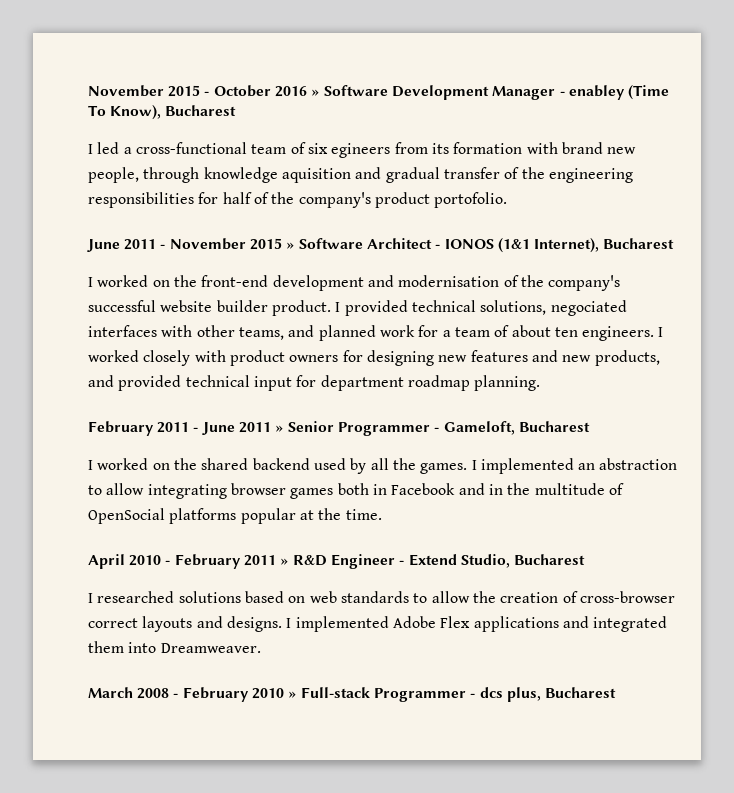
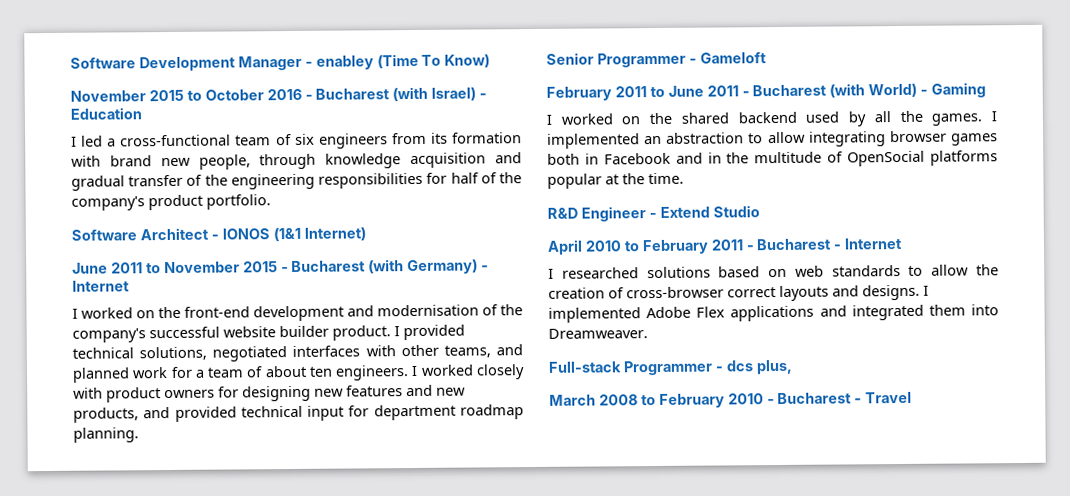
[88,85,320,97] November 2015 - October 2016 » -> (70, 63) none
[110,105,237,120] Know), Bucharest -> [444,53,491,68] [70,86,488,102] [70,107,142,120] Know) // November 2015 to October 2016 - Bucharest (with Israel) - Education
[331,143,391,158] egineers -> [318,133,388,149] engineers
[281,168,351,183] aquisition -> [410,152,487,169] acquisition
[434,192,508,208] [87,238,295,252] portofolio. // June 2011 - November 2015 » -> [206,194,271,210] portfolio. //
[534,238,675,253] Internet), Bucharest -> [303,226,366,241] [72,258,490,275] [72,280,130,292] Internet) // June 2011 to November 2015 - Bucharest (with Germany) - Internet
[550,300,627,316] negociated -> [212,346,288,362] negotiated
[88,421,590,436] February 2011 - June 2011 » Senior Programmer - Gameloft, Bucharest -> [546,52,767,68] [546,82,987,101] Senior Programmer - Gameloft // February 2011 to June 2011 - Bucharest (with World) - Gaming
[88,554,586,569] April 2010 - February 2011 » R&D Engineer - Extend Studio, Bucharest -> [547,205,760,222] [547,237,904,255] R&D Engineer - Extend Studio // April 2010 to February 2011 - Bucharest - Internet
[88,687,297,702] March 2008 - February 2010 » -> (648, 333) none
[545,687,617,698] Bucharest -> [549,391,913,408] // March 2008 to February 2010 - Bucharest - Travel

